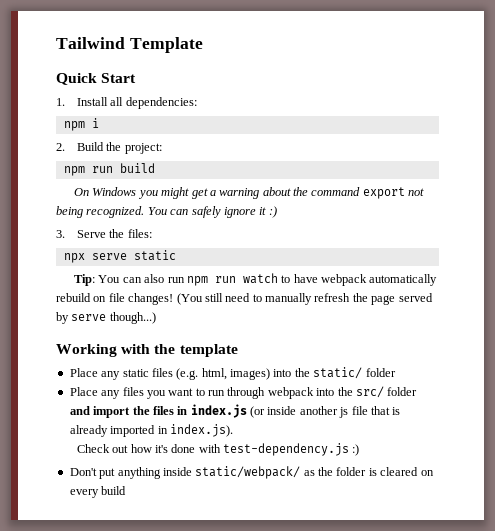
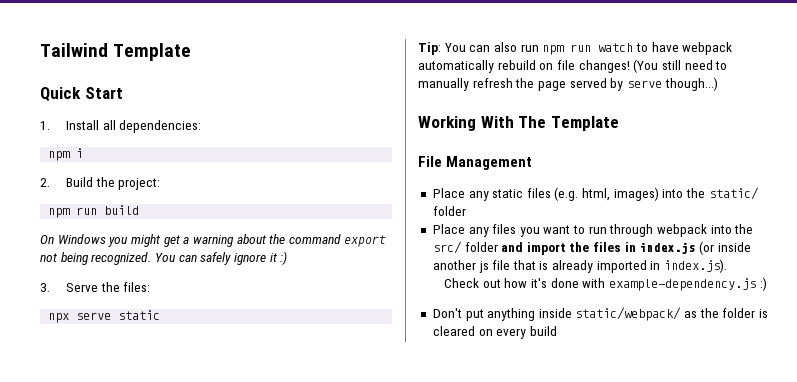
[121,344,238,357] with the template -> [480,116,619,131] [418,156,533,170] With The Template // File Management
[223,443,350,456] test-dependency.js -> [609,278,757,291] example-dependency.js

